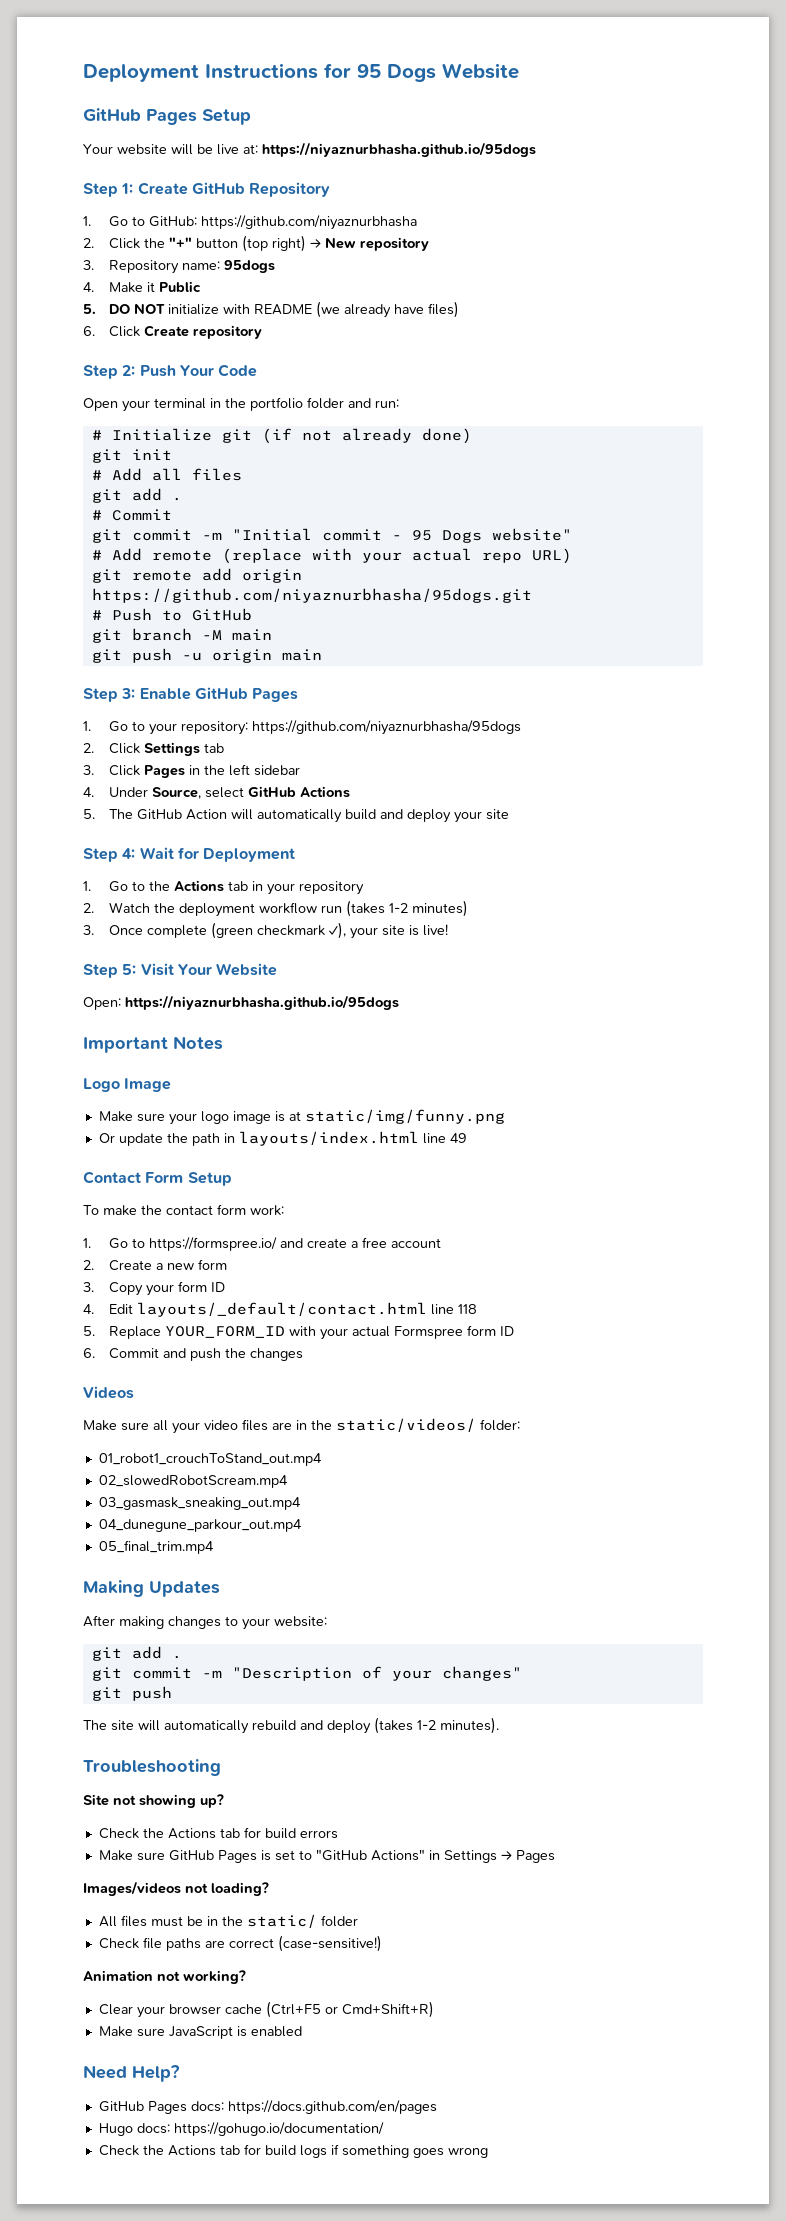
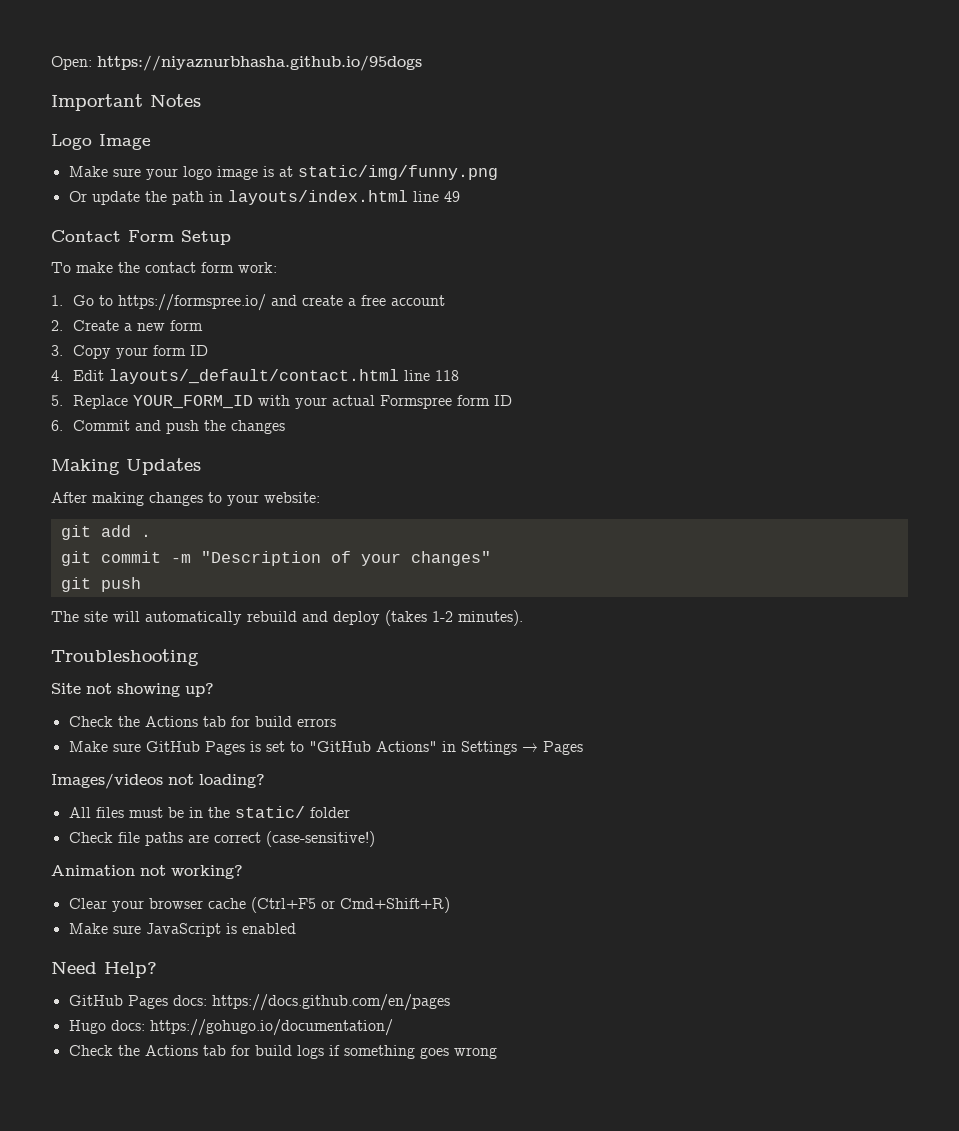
[83,63,519,82] [83,108,251,125] [83,142,536,157] [83,182,331,197] [83,215,418,230] [83,235,430,252] [83,260,276,274] [83,281,202,293] [83,301,460,318] [83,325,263,339] [83,364,258,379] [83,397,399,412] [91,428,472,444] [91,449,172,463] [91,468,242,481] [91,488,182,503] [91,509,172,521] [91,528,572,543] [91,548,572,564] [91,568,302,583] [91,588,532,603] [91,608,252,621] [91,628,272,643] [91,648,322,663] [83,687,299,702] [83,720,522,735] [83,742,225,756] [83,764,301,778] [83,786,351,799] [83,809,510,823] [83,847,296,862] [83,880,365,895] [83,900,469,917] [83,922,449,939] [83,963,278,978] Deployment Instructions for 95 Dogs Website // GitHub Pages Setup // Your website will be live at: https://niyaznurbhasha.github.io/95dogs // Step 1: Create GitHub Repository // 1. Go to GitHub: https://github.com/niyaznurbhasha // 2. Click the "+" button (top right) → New repository // 3. Repository name: 95dogs // 4. Make it Public // 5. DO NOT initialize with README (we already have files) // 6. Click Create repository // Step 2: Push Your Code // Open your terminal in the portfolio folder and run: // # Initialize git (if not already done) // git init // # Add all files // git add . // # Commit // git commit -m "Initial commit - 95 Dogs website" // # Add remote (replace with your actual repo URL) // git remote add origin https://github.com/niyaznurbhasha/95dogs.git // # Push to GitHub // git branch -M main // git push -u origin main // Step 3: Enable GitHub Pages // 1. Go to your repository: https://github.com/niyaznurbhasha/95dogs // 2. Click Settings tab // 3. Click Pages in the left sidebar // 4. Under Source, select GitHub Actions // 5. The GitHub Action will automatically build and deploy your site // Step 4: Wait for Deployment // 1. Go to the Actions tab in your repository // 2. Watch the deployment workflow run (takes 1-2 minutes) // 3. Once complete (green checkmark ✓), your site is live! // Step 5: Visit Your Website // -> (51, 63) none
[83,1386,134,1399] [83,1418,520,1434] [98,1453,322,1466] [98,1475,288,1488] [98,1497,301,1510] [98,1519,302,1532] [98,1540,214,1554] // Videos // Make sure all your video files are in the static/videos/ folder: // 01_robot1_crouchToStand_out.mp4 // 02_slowedRobotScream.mp4 // 03_gasmask_sneaking_out.mp4 // 04_dunegune_parkour_out.mp4 // 05_final_trim.mp4 -> (286, 427) none

